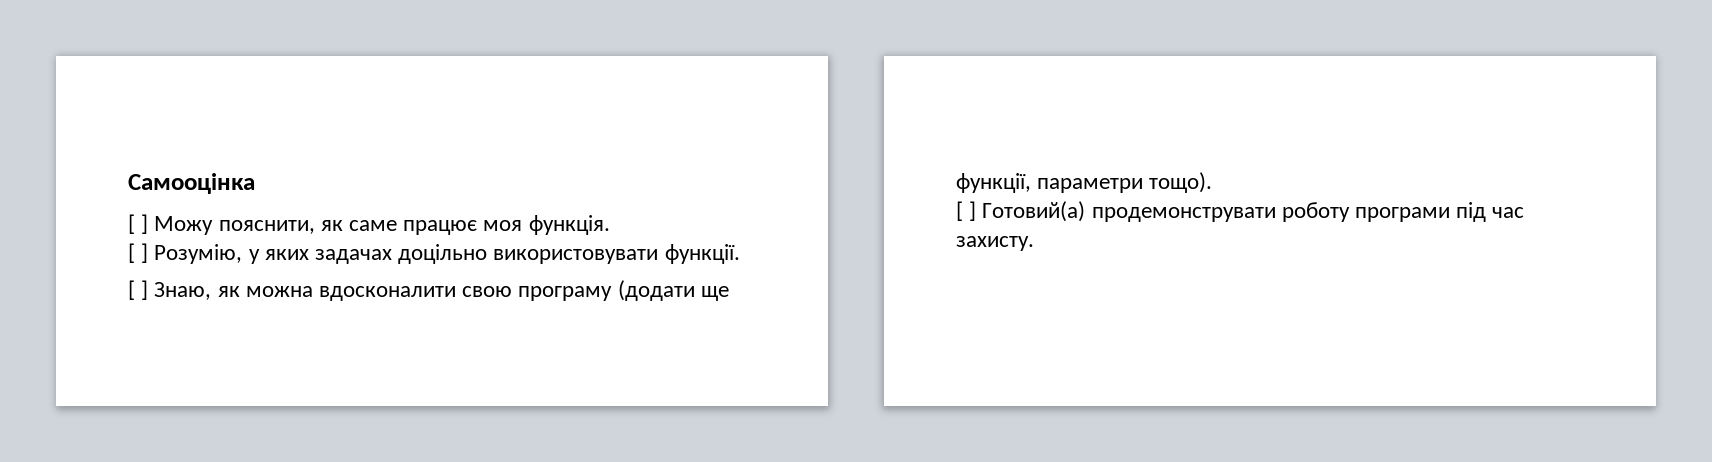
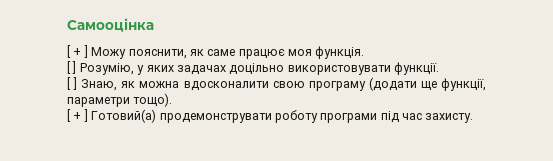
(135, 224) none -> [73,48,82,56] +
(963, 211) none -> [73,112,82,120] +

